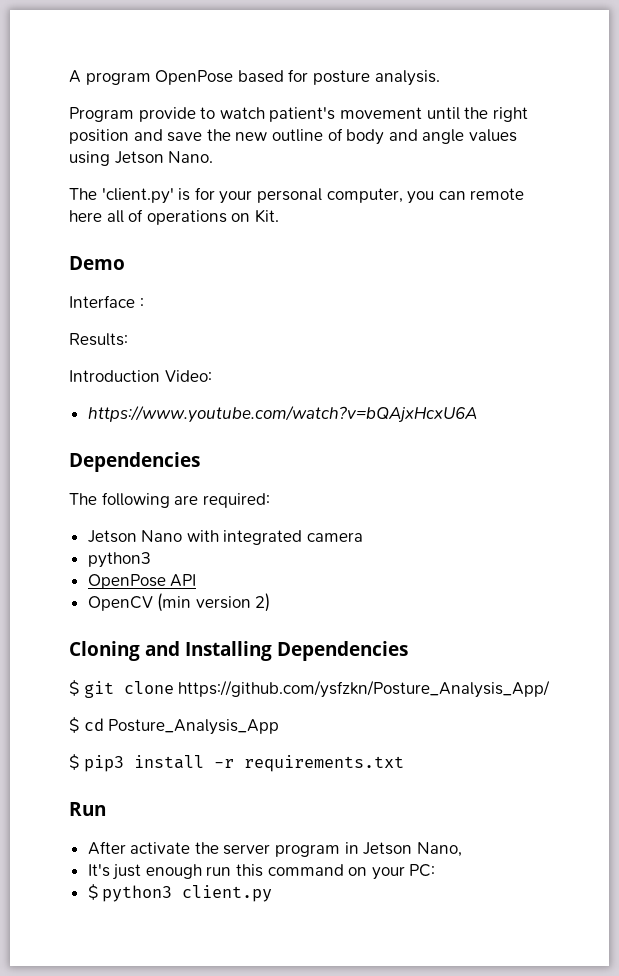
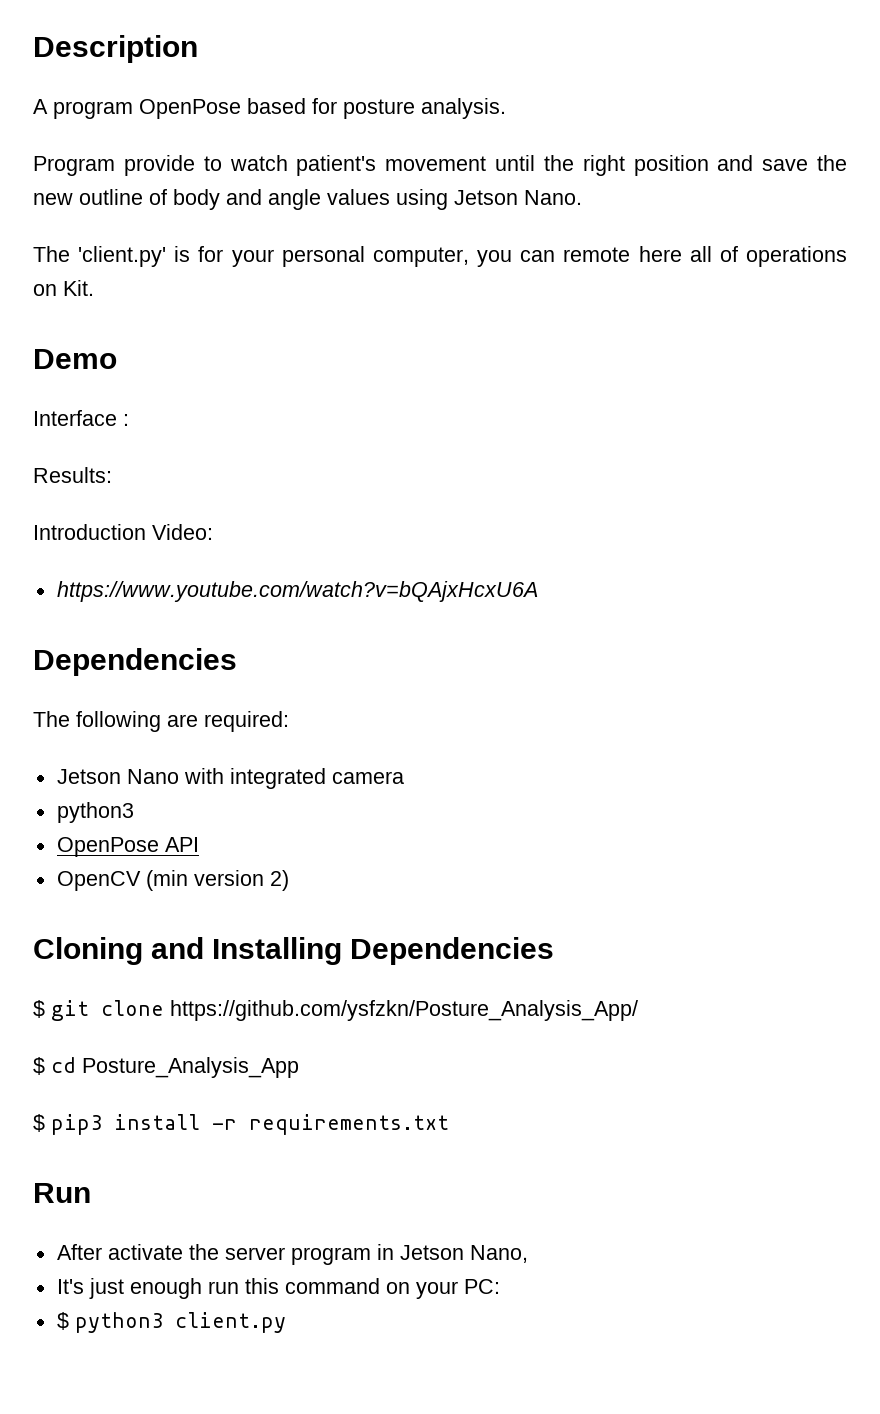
(69, 76) none -> [33,35,198,63] Description //

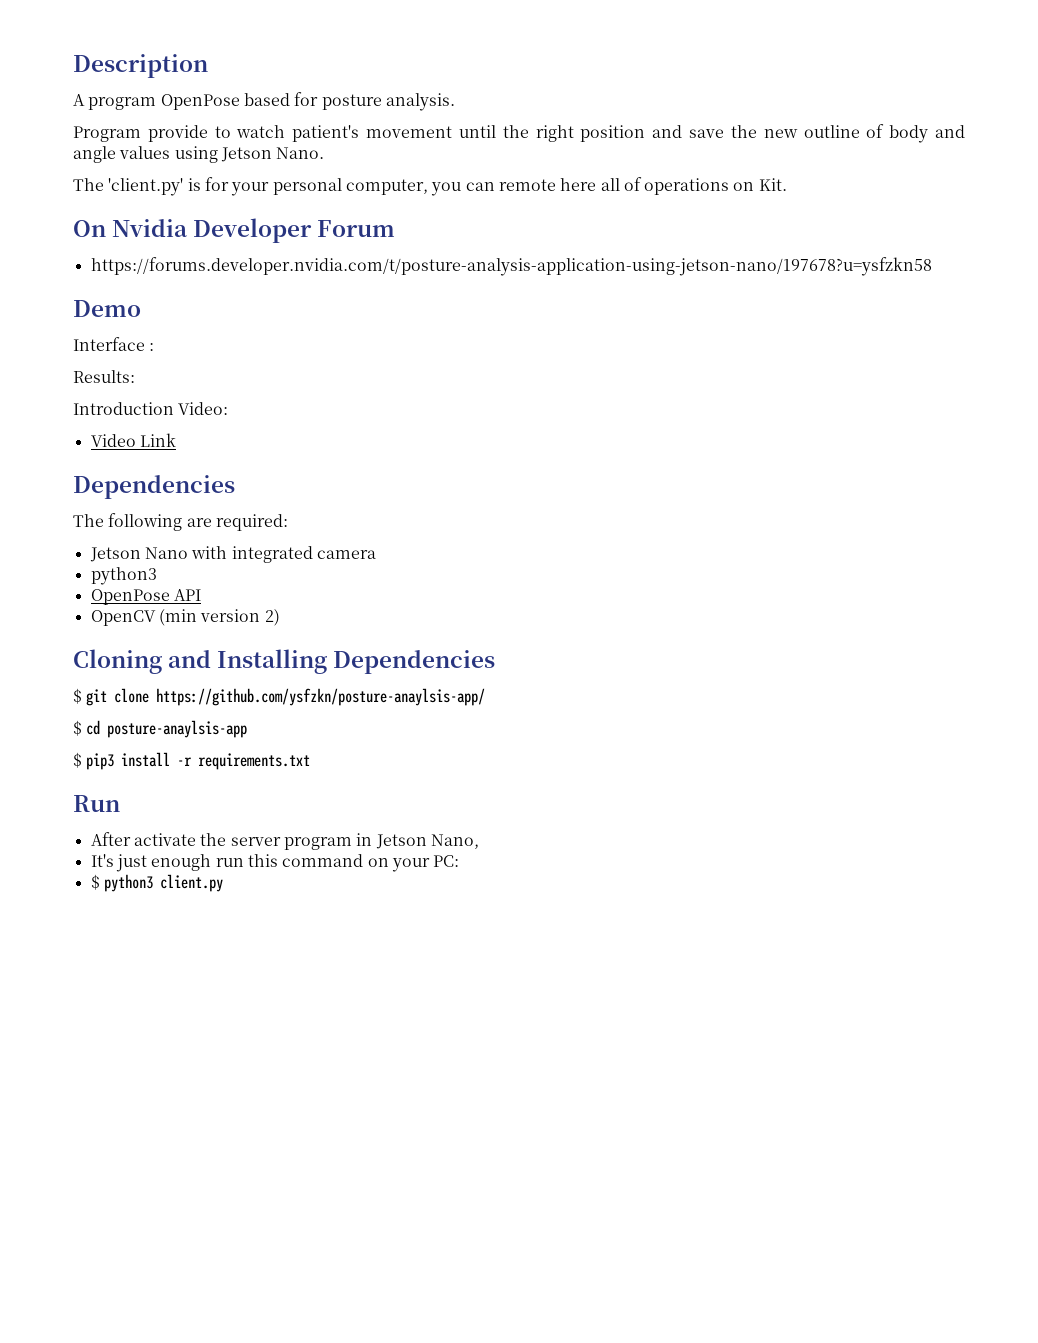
(94, 288) none -> [73,218,396,243] [90,257,932,276] // On Nvidia Developer Forum // https://forums.developer.nvidia.com/t/posture-analysis-application-using-jetson-nano/197678?u=ysfzkn58
[56,581,538,602] https://www.youtube.com/watch?v=bQAjxHcxU6A -> [90,433,176,447] Video Link
[170,1000,638,1021] https://github.com/ysfzkn/Posture_Analysis_App/ -> [156,688,486,706] https://github.com/ysfzkn/posture-anaylsis-app/
[82,1057,299,1078] Posture_Analysis_App -> [107,720,248,738] posture-anaylsis-app

